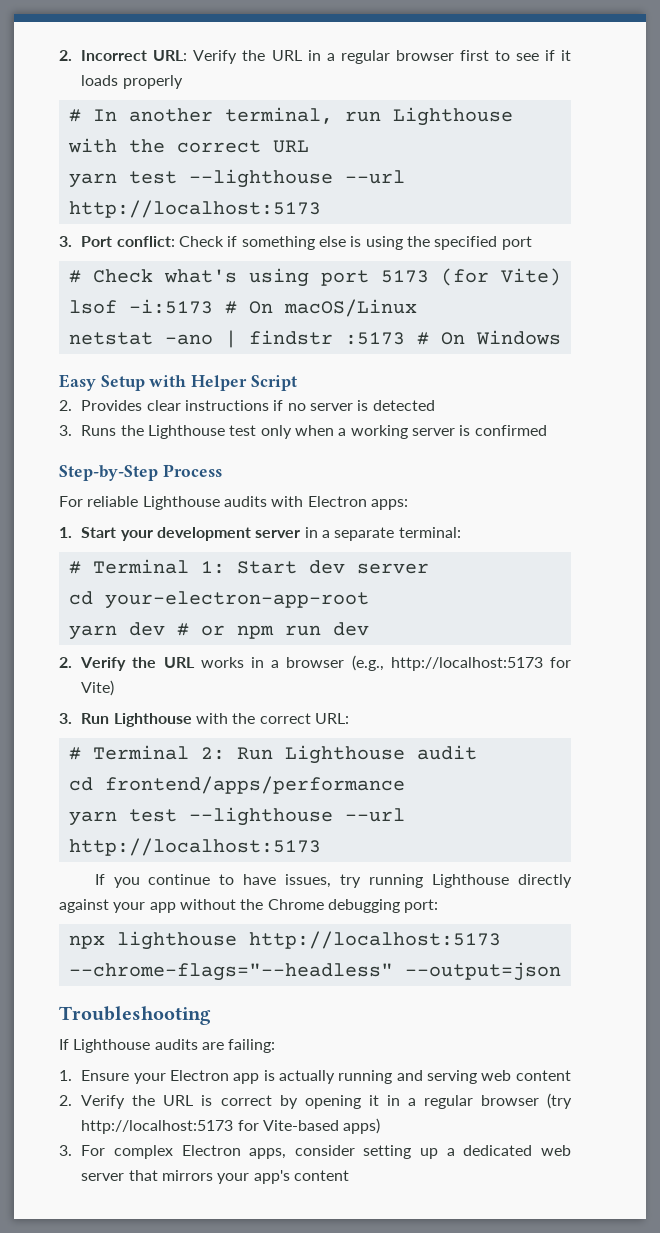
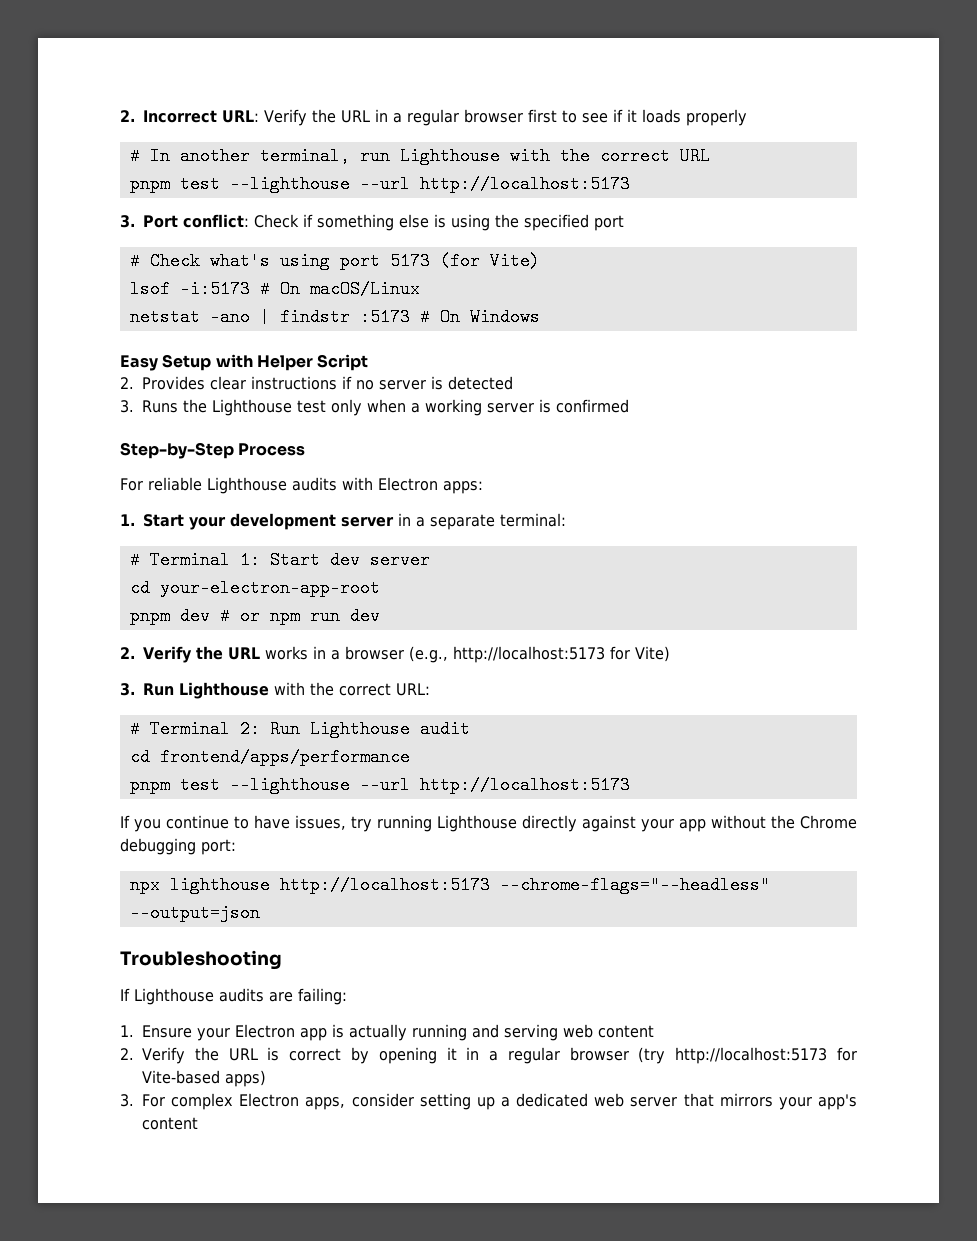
[68,173,117,188] yarn -> [129,175,170,193] pnpm
[68,625,117,640] yarn -> [129,607,170,625] pnpm
[68,811,117,826] yarn -> [129,776,170,794] pnpm

